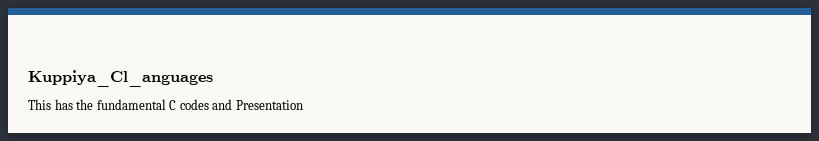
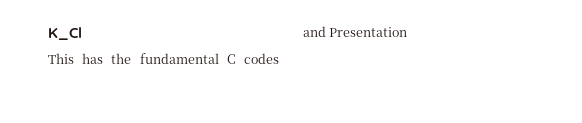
[28,70,213,87] Kuppiya_Cl_anguages -> [48,27,82,40] K_Cl

